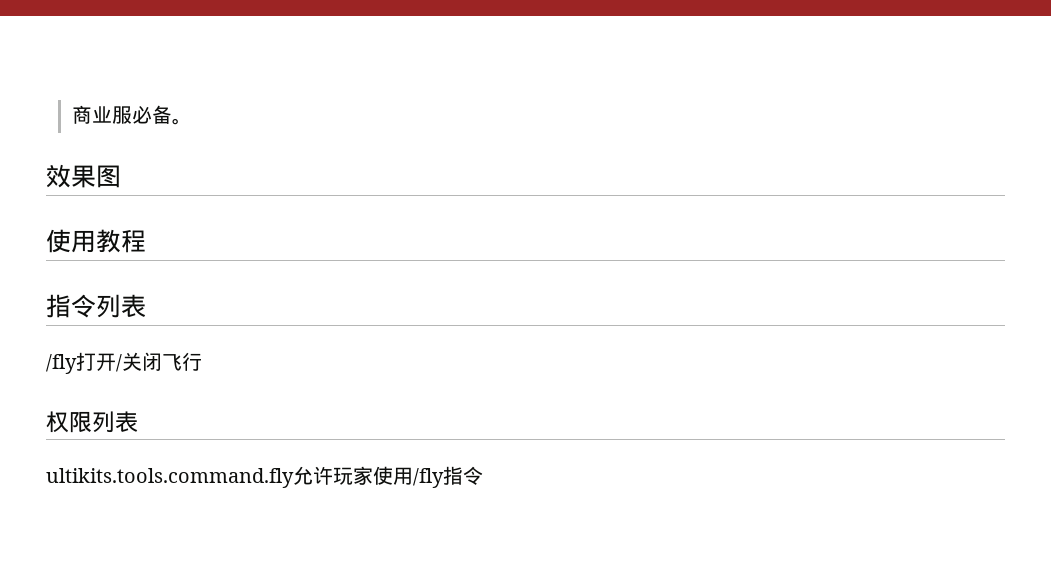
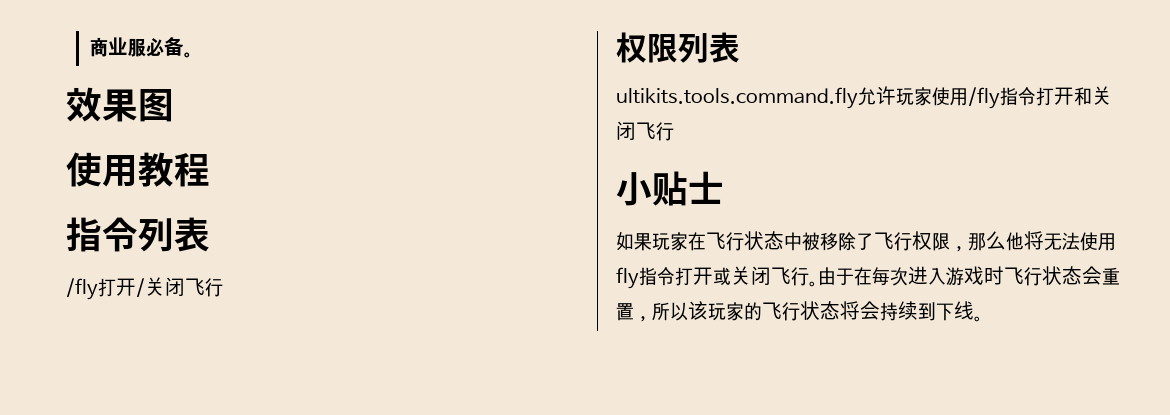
(483, 475) none -> [1035,86,1112,106] [616,121,674,141] [616,171,724,206] [616,231,1116,252] [616,266,1120,289] [616,301,983,322] 打开和关闭飞行 // 小贴士 // 如果玩家在飞行状态中被移除了飞行权限，那么他将无法使用fly指令打开或关闭飞行。由于在每次进入游戏时飞行状态会重置，所以该玩家的飞行状态将会持续到下线。

